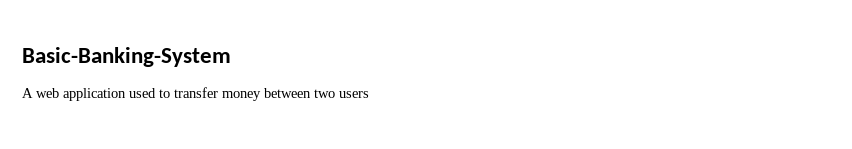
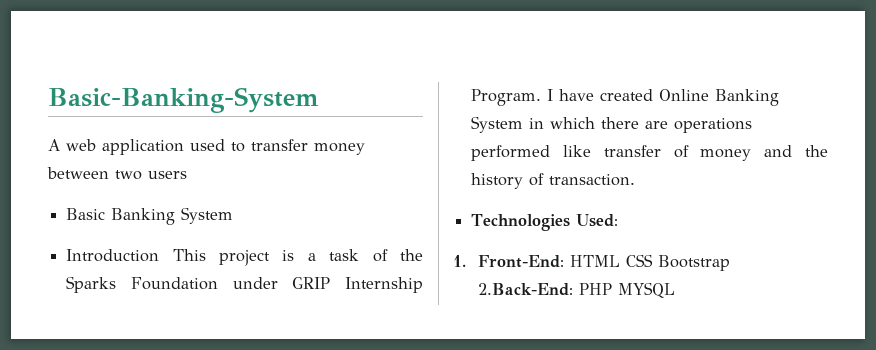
(369, 94) none -> [66,207,234,225] [66,249,423,266] [66,276,423,293] [471,89,780,106] [471,116,753,133] [471,145,828,161] [471,173,636,189] [471,214,619,231] [453,254,730,271] [477,282,675,298] // Basic Banking System // Introduction This project is a task of the Sparks Foundation under GRIP Internship Program. I have created Online Banking System in which there are operations performed like transfer of money and the history of transaction. // Technologies Used: // 1. Front-End: HTML CSS Bootstrap 2.Back-End: PHP MYSQL

